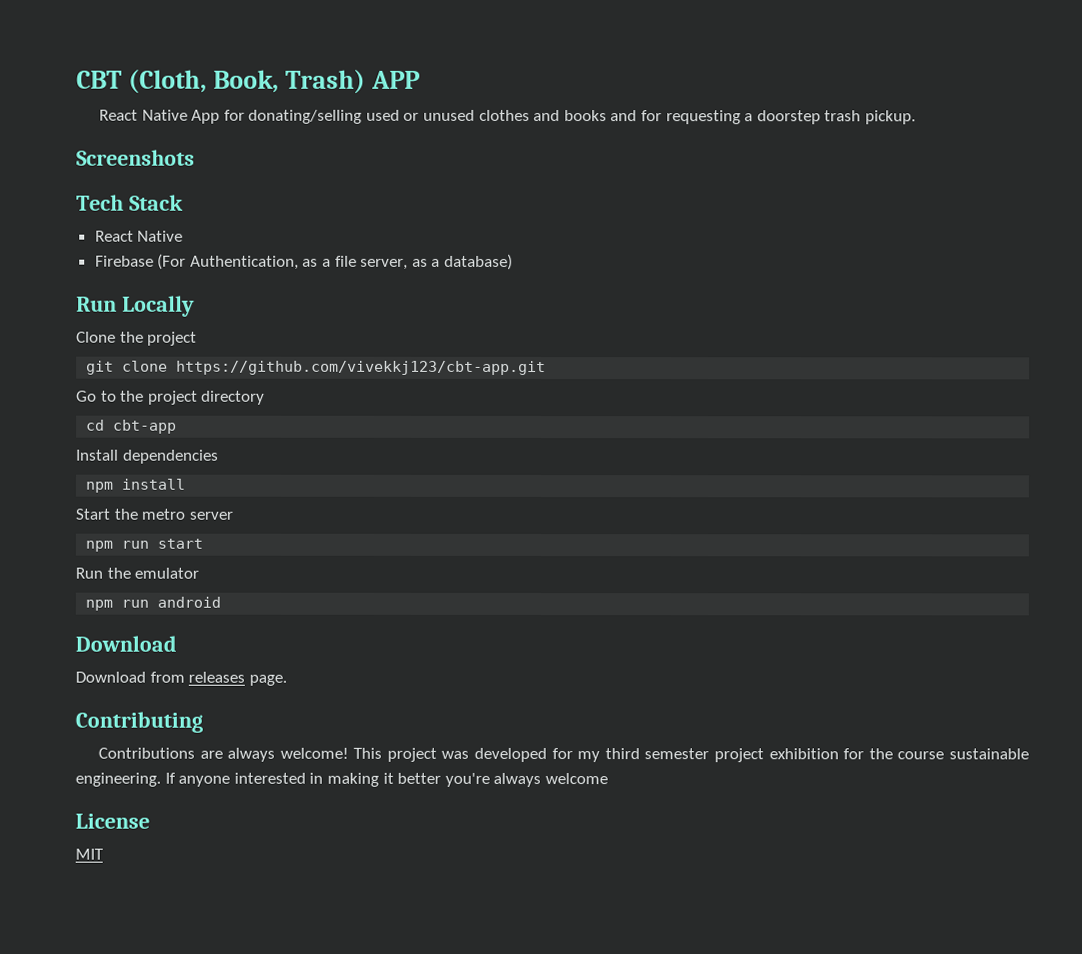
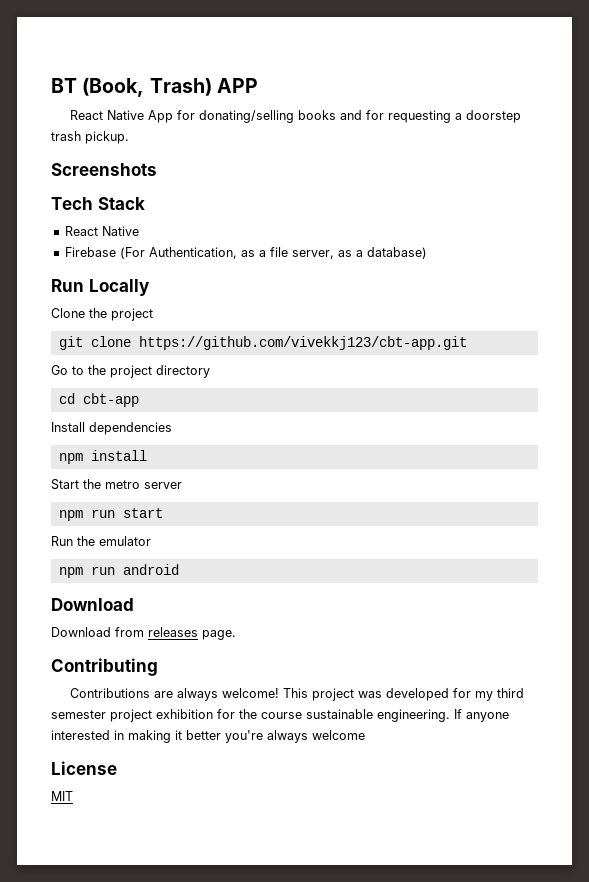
[76,69,279,94] CBT (Cloth, Book, -> [51,78,145,97] BT (Book,
[365,109,561,122] used or unused clothes and -> (294, 116) none

